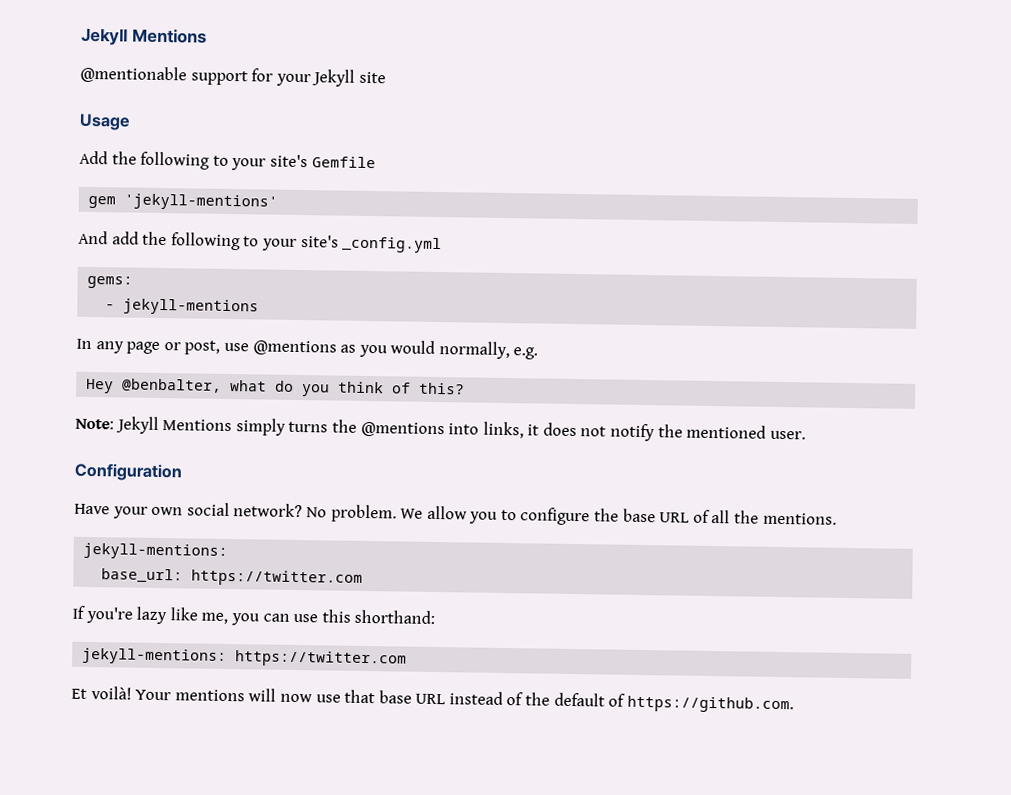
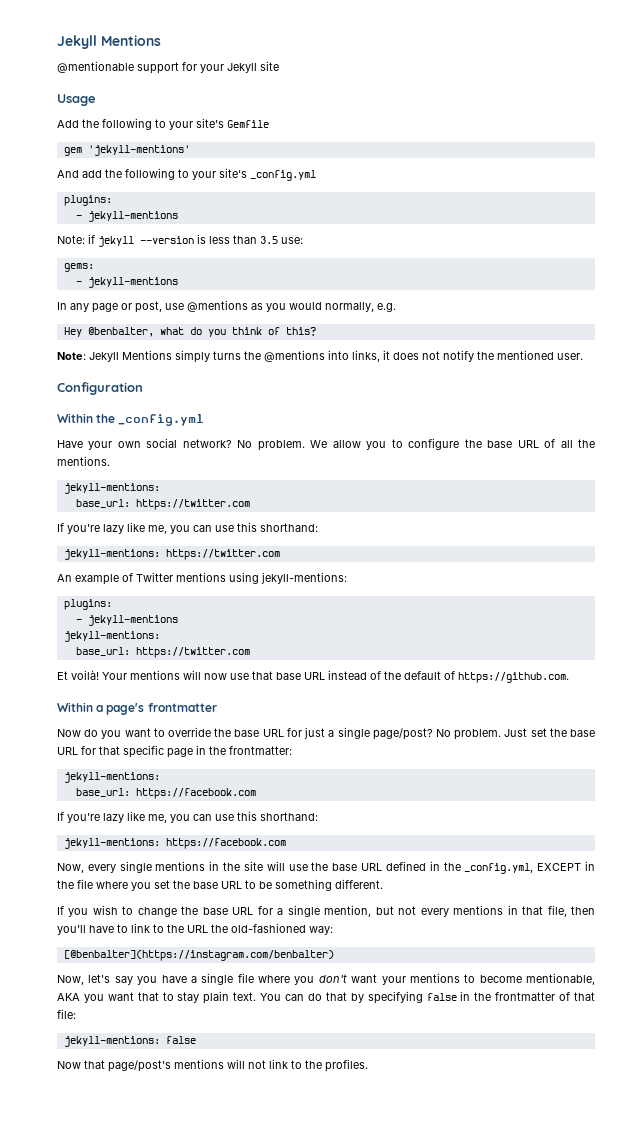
(443, 245) none -> [63,195,112,206] [75,211,178,222] [57,234,303,247] // plugins: // - jekyll-mentions // Note: if jekyll --version is less than 3.5 use:
(182, 472) none -> [57,413,205,426] // Within the _config.yml
(408, 659) none -> [57,572,347,585] [63,599,112,610] [75,615,178,626] [63,631,160,642] [75,647,250,658] // An example of Twitter mentions using jekyll-mentions: // plugins: // - jekyll-mentions // jekyll-mentions: // base_url: https://twitter.com
(794, 704) none -> [57,702,217,715] [57,727,596,740] [57,745,292,758] [63,772,160,783] [75,788,256,799] [57,811,318,823] [63,838,286,849] [57,861,595,874] [57,879,383,891] [57,905,595,917] [57,923,333,935] [63,950,334,961] [57,973,595,985] [57,991,595,1004] [57,1009,76,1019] [63,1036,196,1047] [57,1059,368,1072] // Within a page's frontmatter // Now do you want to override the base URL for just a single page/post? No problem. Just set the base URL for that specific page in the frontmatter: // jekyll-mentions: // base_url: https://facebook.com // If you're lazy like me, you can use this shorthand: // jekyll-mentions: https://facebook.com // Now, every single mentions in the site will use the base URL defined in the _config.yml, EXCEPT in the file where you set the base URL to be something different. // If you wish to change the base URL for a single mention, but not every mentions in that file, then you'll have to link to the URL the old-fashioned way: // [@benbalter](https://instagram.com/benbalter) // Now, let's say you have a single file where you don't want your mentions to become mentionable, AKA you want that to stay plain text. You can do that by specifying false in the frontmatter of that file: // jekyll-mentions: false // Now that page/post's mentions will not link to the profiles.

